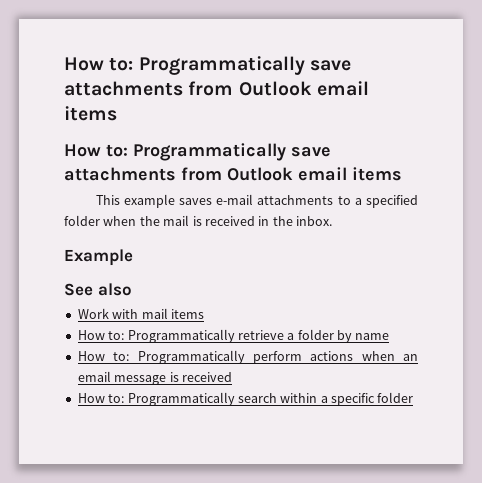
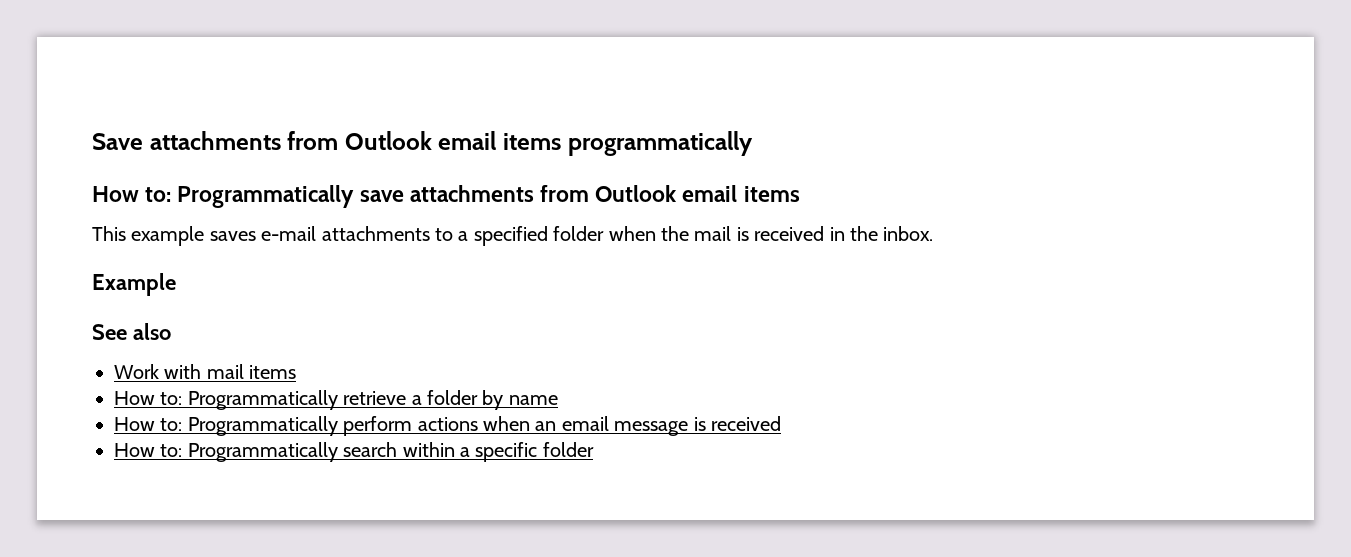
[64,56,351,75] [64,81,369,96] [64,106,117,121] How to: Programmatically save attachments from Outlook email items -> [92,131,753,156] Save attachments from Outlook email items programmatically

